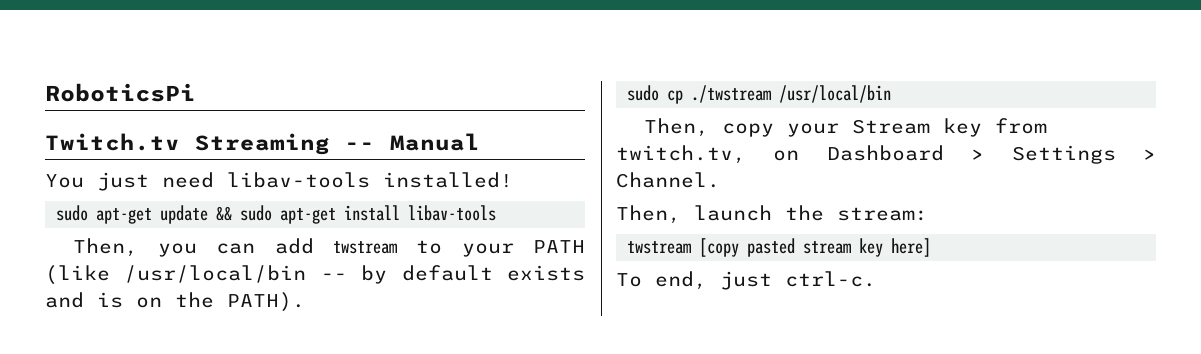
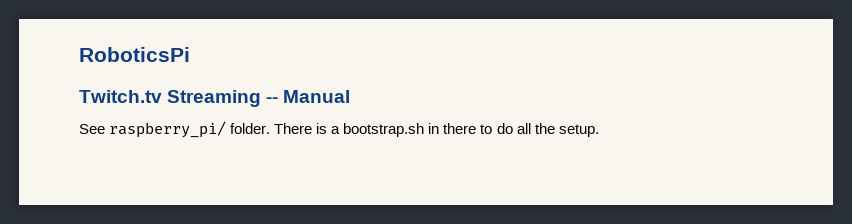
[45,172,513,191] [56,205,497,224] [73,238,586,257] [45,265,585,285] [45,292,305,312] [627,85,892,104] [644,118,1048,137] [616,145,1156,164] [616,172,720,188] [616,205,928,224] [627,238,932,257] [616,271,876,290] You just need libav-tools installed! // sudo apt-get update && sudo apt-get install libav-tools // Then, you can add twstream to your PATH (like /usr/local/bin -- by default exists and is on the PATH). // sudo cp ./twstream /usr/local/bin // Then, copy your Stream key from twitch.tv, on Dashboard > Settings > Channel. // Then, launch the stream: // twstream [copy pasted stream key here] // To end, just ctrl-c. -> [79,121,599,138] See raspberry_pi/ folder. There is a bootstrap.sh in there to do all the setup.

